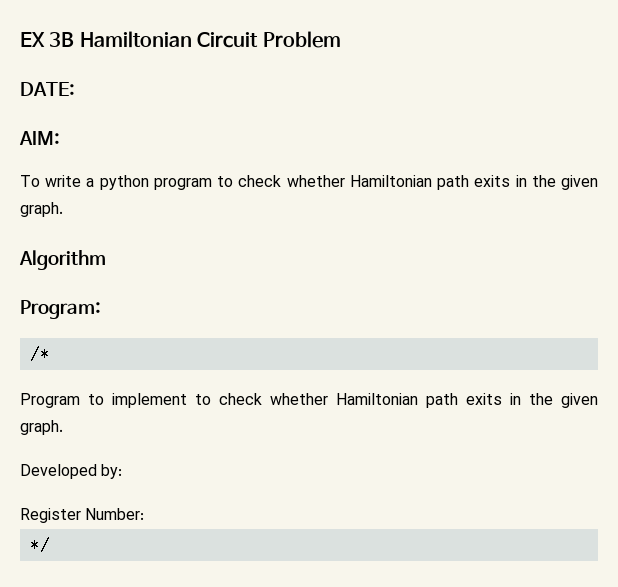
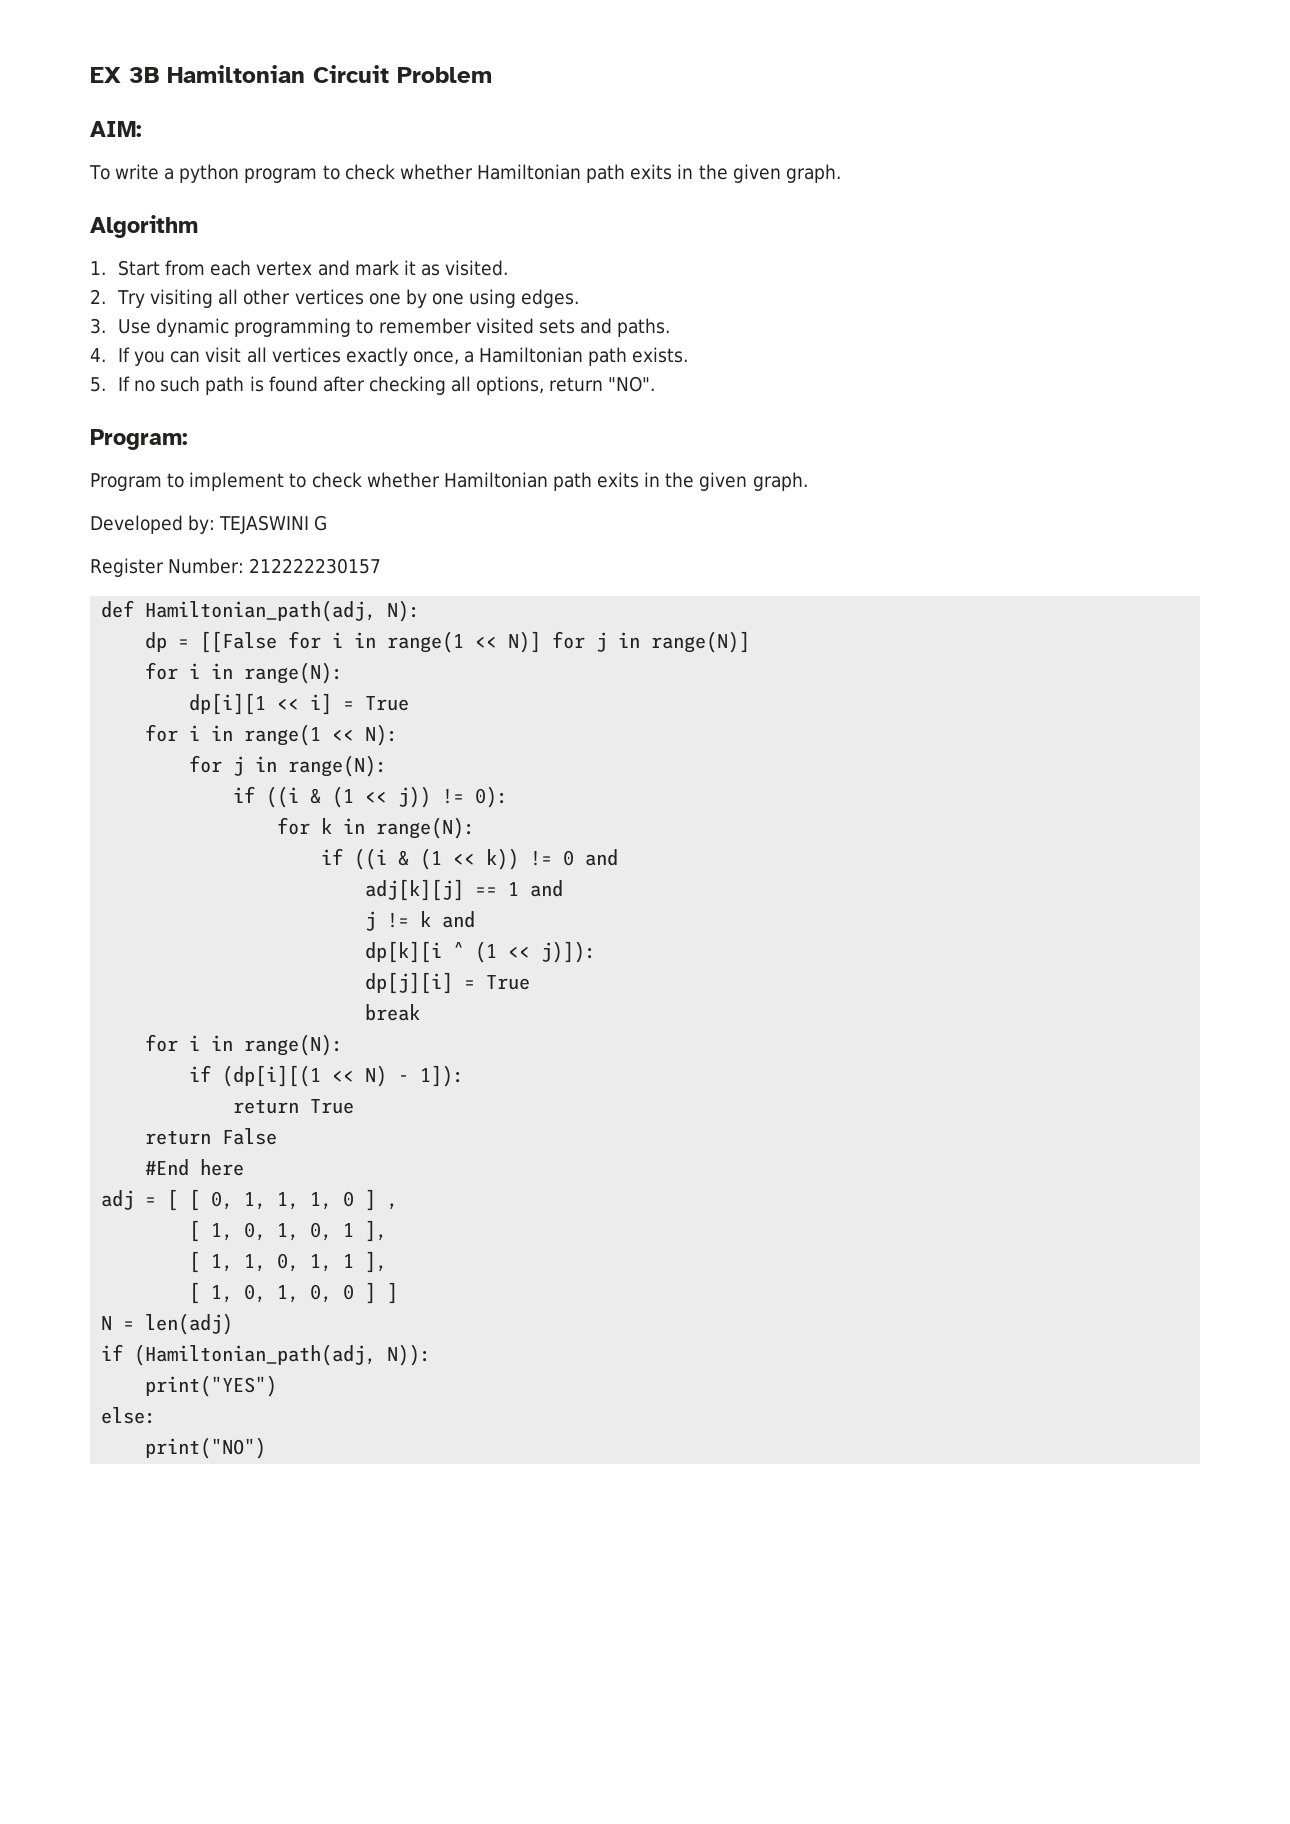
[20,82,75,96] // DATE: -> (492, 75) none
(106, 260) none -> [90,260,509,276] [90,289,580,308] [90,318,671,337] [90,347,689,366] [90,376,656,395] // 1. Start from each vertex and mark it as visited. // 2. Try visiting all other vertices one by one using edges. // 3. Use dynamic programming to remember visited sets and paths. // 4. If you can visit all vertices exactly once, a Hamiltonian path exists. // 5. If no such path is found after checking all options, return "NO".
[29,345,50,363] // /* -> (188, 439) none
(123, 471) none -> [219,515,328,534] TEJASWINI G
[29,536,50,554] // */ -> [249,558,382,574] [101,600,421,622] [145,631,751,653] [145,662,344,684] [189,693,410,715] [145,724,399,746] [189,755,388,777] [233,786,509,808] [277,817,476,839] [321,848,619,870] [365,879,564,901] [365,911,476,931] [365,941,597,963] [365,972,531,994] [365,1004,421,1021] [145,1034,344,1056] [189,1065,465,1087] [233,1099,355,1114] [145,1128,278,1145] [145,1159,245,1176] [101,1189,399,1211] [189,1220,388,1242] [189,1251,388,1273] [189,1282,399,1304] [101,1313,234,1335] [101,1344,432,1366] [145,1375,278,1397] [101,1407,157,1424] [145,1437,267,1459] 212222230157 // def Hamiltonian_path(adj, N): // dp = [[False for i in range(1 << N)] for j in range(N)] // for i in range(N): // dp[i][1 << i] = True // for i in range(1 << N): // for j in range(N): // if ((i & (1 << j)) != 0): // for k in range(N): // if ((i & (1 << k)) != 0 and // adj[k][j] == 1 and // j != k and // dp[k][i ^ (1 << j)]): // dp[j][i] = True // break // for i in range(N): // if (dp[i][(1 << N) - 1]): // return True // return False // #End here // adj = [ [ 0, 1, 1, 1, 0 ] , // [ 1, 0, 1, 0, 1 ], // [ 1, 1, 0, 1, 1 ], // [ 1, 0, 1, 0, 0 ] ] // N = len(adj) // if (Hamiltonian_path(adj, N)): // print("YES") // else: // print("NO")

